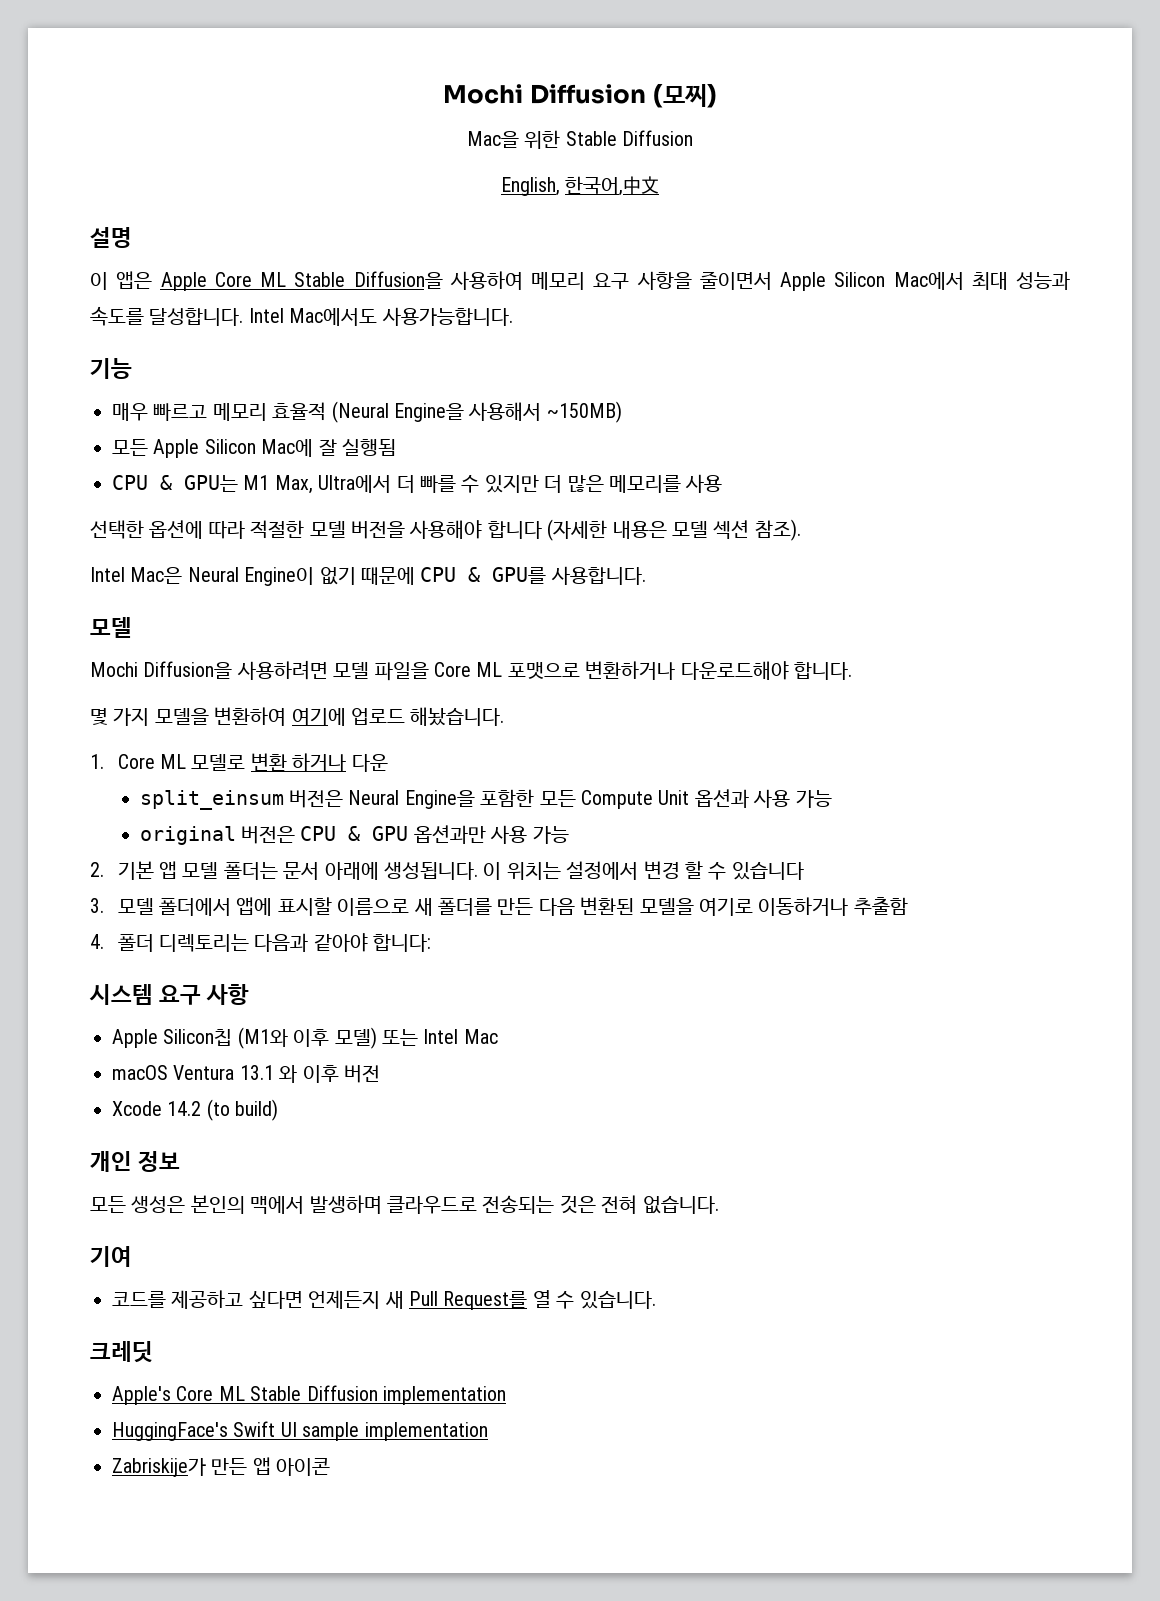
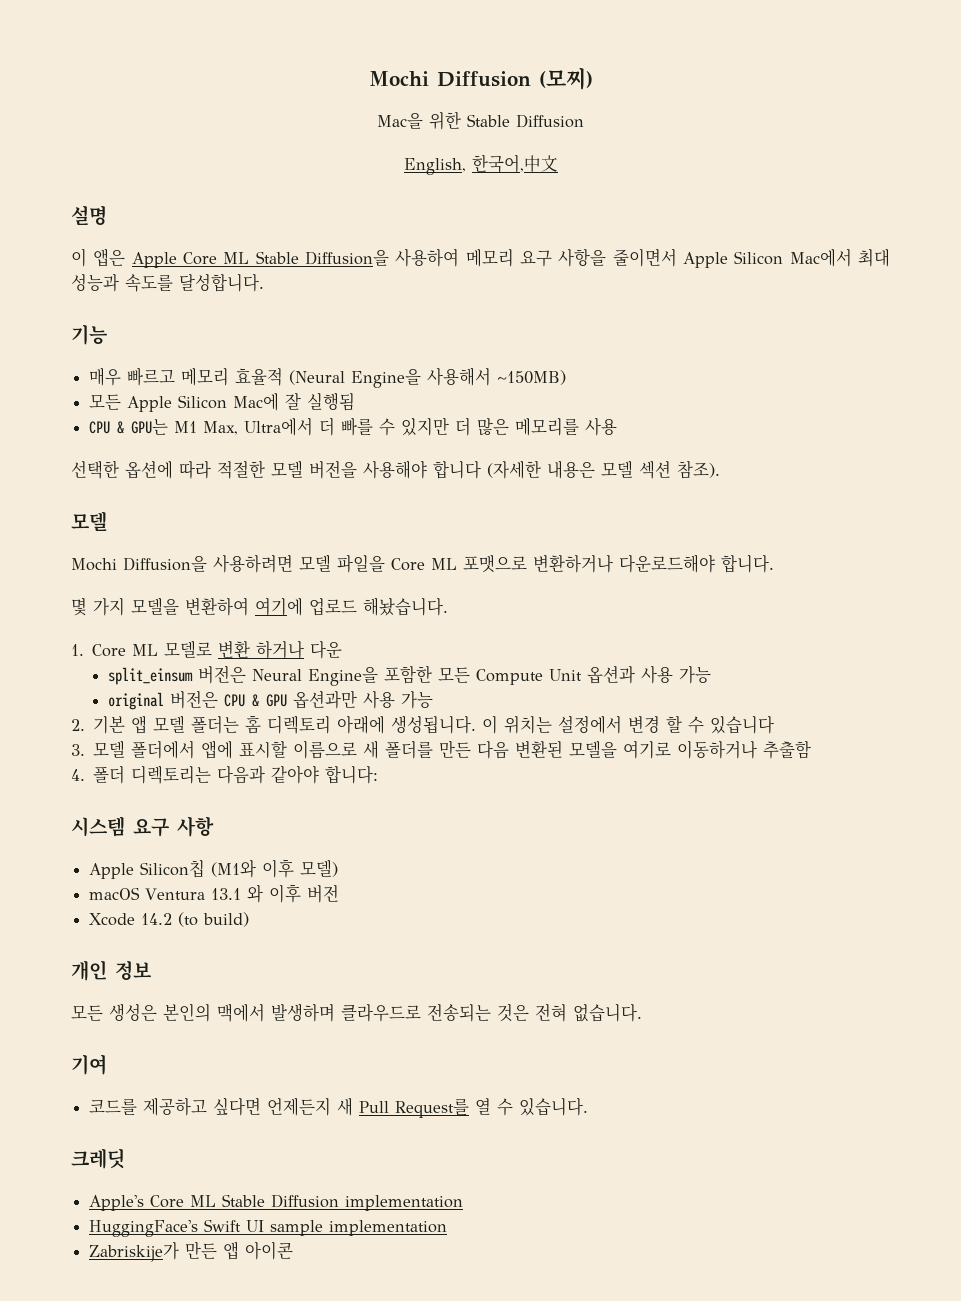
[248,307,513,326] Intel Mac에서도 사용가능합니다. -> (264, 283) none
[90,566,646,586] // Intel Mac은 Neural Engine이 없기 때문에 CPU & GPU를 사용합니다. -> (720, 469) none
[283,862,320,880] 문서 -> [245,715,332,734] 홈 디렉토리
[382,1029,498,1046] 또는 Intel Mac -> (339, 868) none

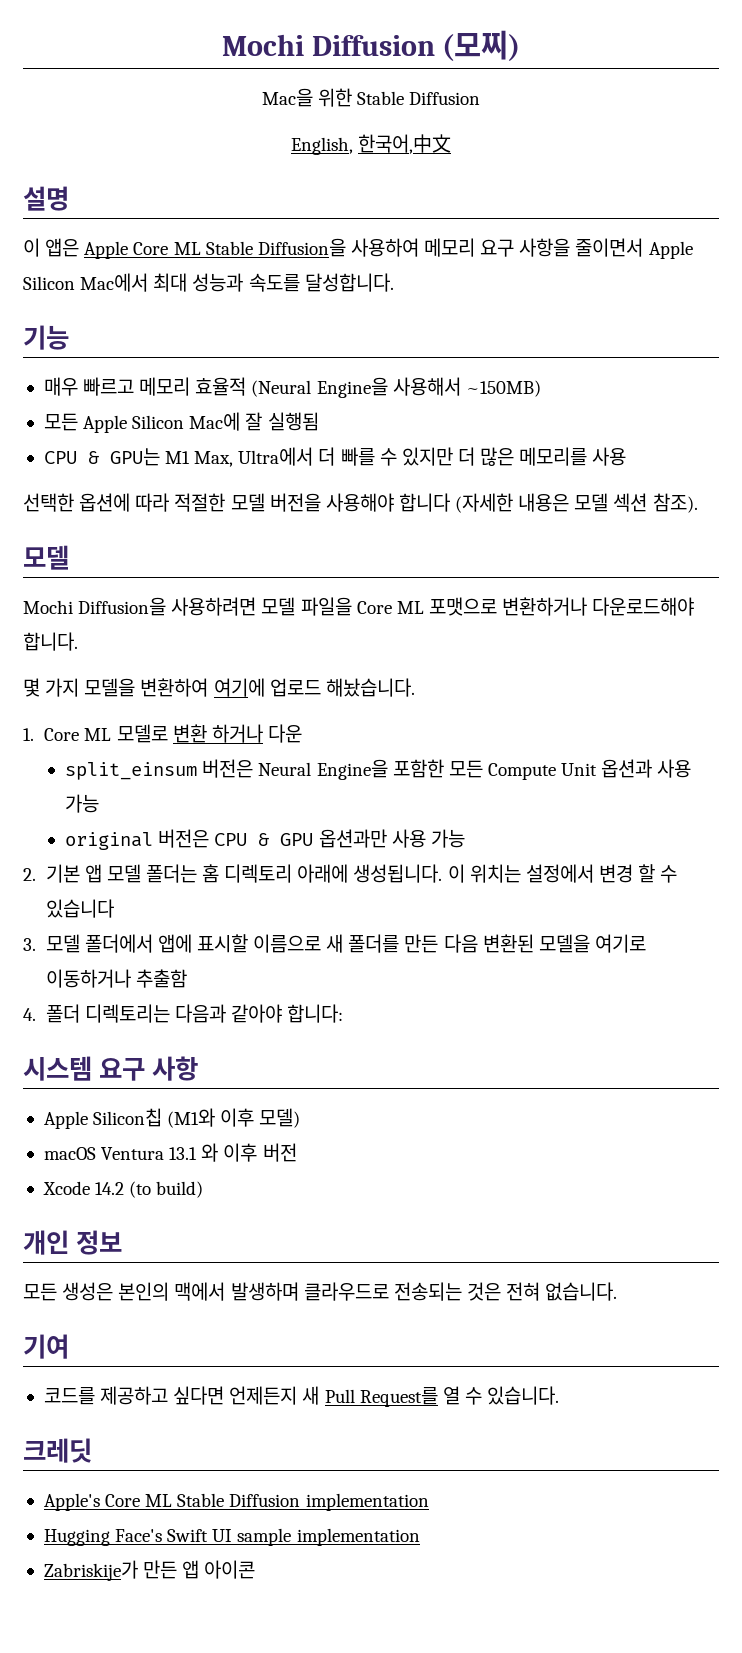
[89,1220,199,1237] HuggingFace's -> [43,1529,163,1546] Hugging Face's

